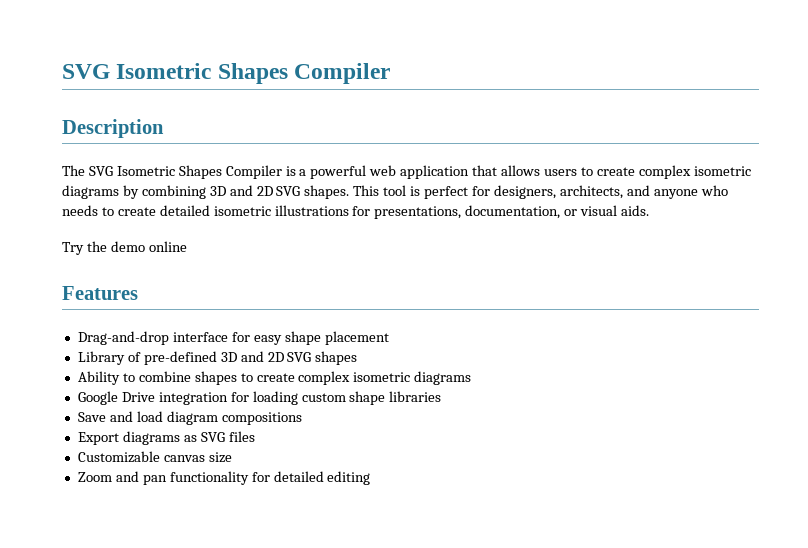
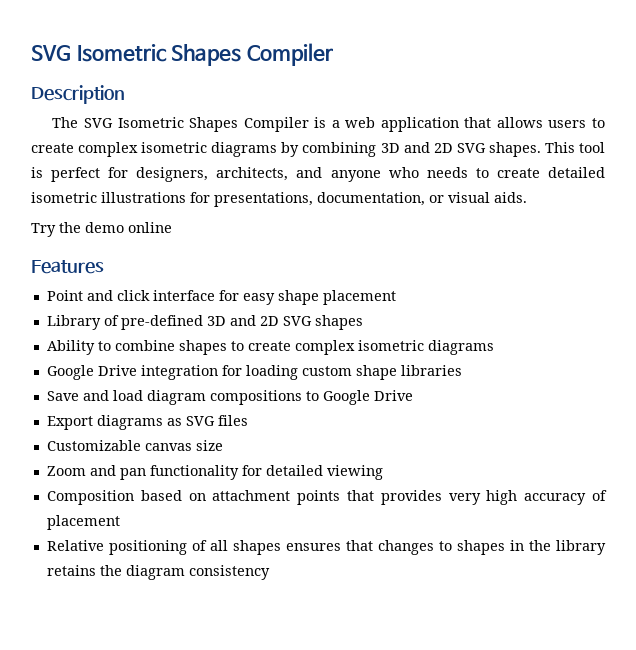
[310,165,367,179] powerful -> (340, 124) none
[77,331,169,345] Drag-and-drop -> [46,290,150,301] Point and click
(302, 418) none -> [305,390,413,405] to Google Drive
[327,471,371,485] editing -> [326,465,383,480] [46,490,607,505] [46,515,120,530] [46,540,606,555] [46,565,270,580] viewing // Composition based on attachment points that provides very high accuracy of placement // Relative positioning of all shapes ensures that changes to shapes in the library retains the diagram consistency

